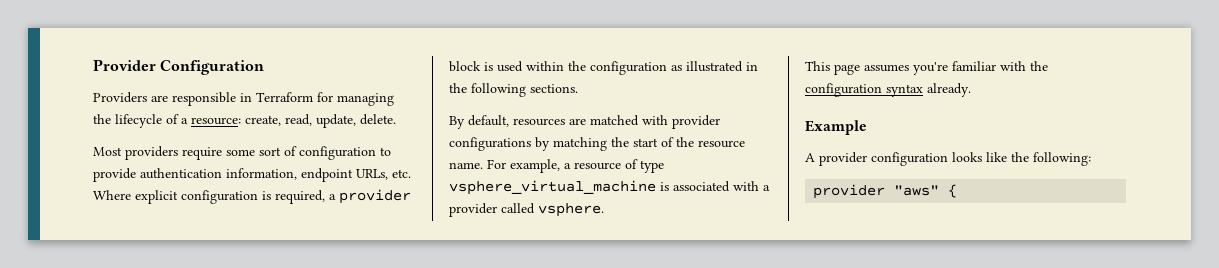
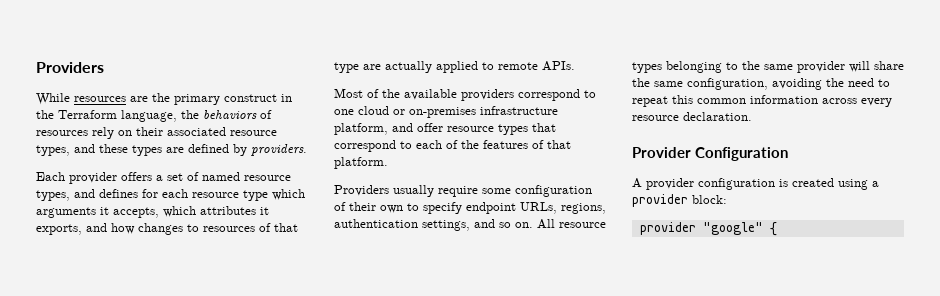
[93,59,265,75] [93,92,394,106] [93,114,396,128] [93,146,391,160] [93,168,411,182] [93,189,411,204] [449,61,758,75] [449,83,578,97] [449,115,720,129] [449,137,745,151] [449,159,664,173] [449,180,770,195] [449,203,604,217] [805,61,1048,75] [805,83,971,97] [805,120,867,135] [805,152,1091,166] [813,184,940,199] Provider Configuration // Providers are responsible in Terraform for managing the lifecycle of a resource: create, read, update, delete. // Most providers require some sort of configuration to provide authentication information, endpoint URLs, etc. Where explicit configuration is required, a provider block is used within the configuration as illustrated in the following sections. // By default, resources are matched with provider configurations by matching the start of the resource name. For example, a resource of type vsphere_virtual_machine is associated with a provider called vsphere. // This page assumes you're familiar with the configuration syntax already. // Example // A provider configuration looks like the following: // provider "aws" -> [36,62,104,73] [36,93,292,105] [36,110,272,122] [36,127,277,139] [36,144,307,156] [36,172,291,184] [36,189,305,201] [36,206,269,218] [36,223,298,235] [334,61,575,73] [334,88,596,101] [334,106,558,118] [334,123,556,135] [334,140,571,152] [334,157,388,169] [334,185,592,197] [334,202,606,214] [334,219,606,231] [632,61,904,73] [632,78,890,90] [632,95,892,107] [632,112,752,121] [632,147,788,161] [632,178,879,190] [632,194,727,207] [639,222,763,235] Providers // While resources are the primary construct in the Terraform language, the behaviors of resources rely on their associated resource types, and these types are defined by providers. // Each provider offers a set of named resource types, and defines for each resource type which arguments it accepts, which attributes it exports, and how changes to resources of that type are actually applied to remote APIs. // Most of the available providers correspond to one cloud or on-premises infrastructure platform, and offer resource types that correspond to each of the features of that platform. // Providers usually require some configuration of their own to specify endpoint URLs, regions, authentication settings, and so on. All resource types belonging to the same provider will share the same configuration, avoiding the need to repeat this common information across every resource declaration. // Provider Configuration // A provider configuration is created using a provider block: // provider "google"

